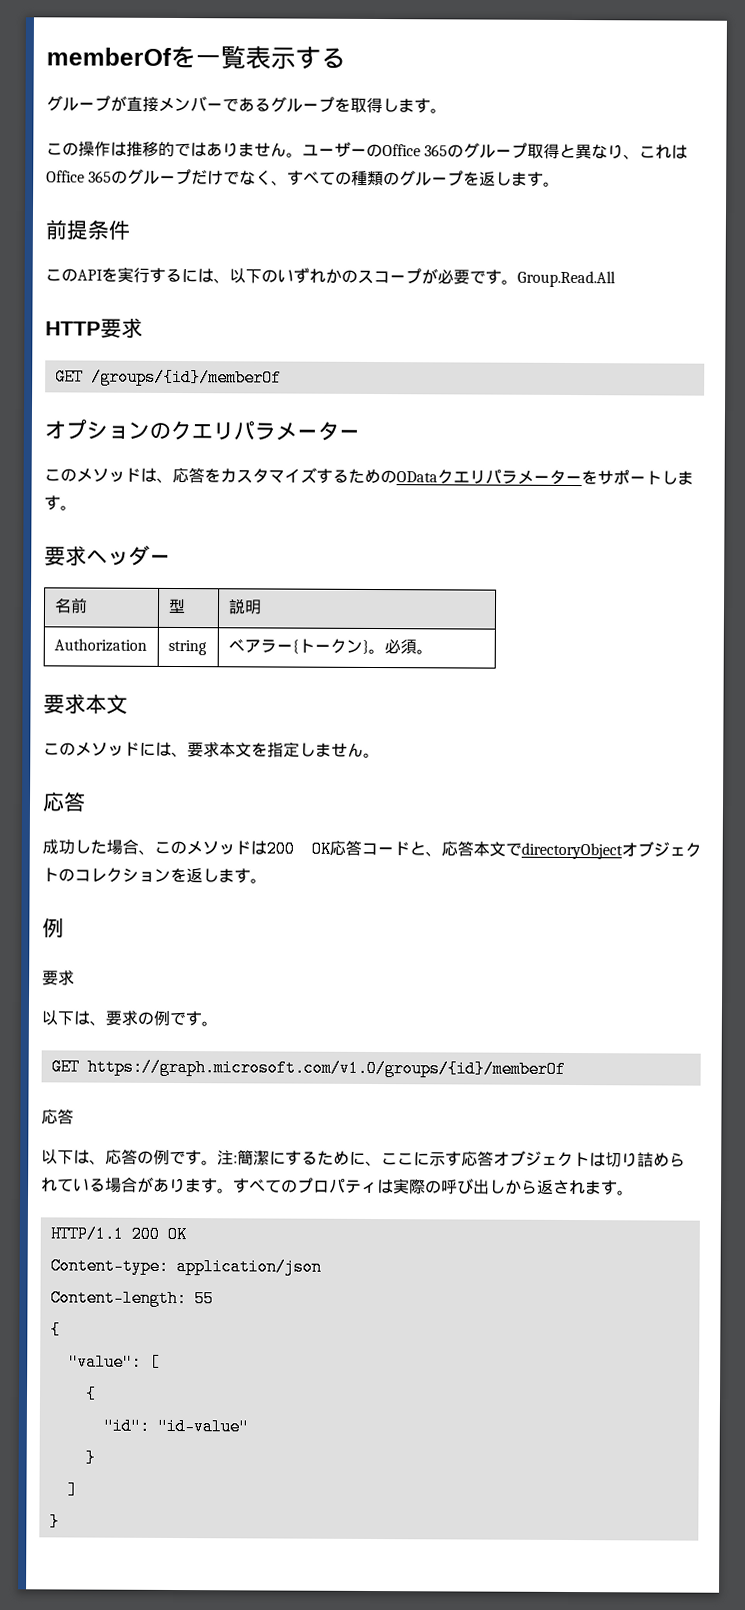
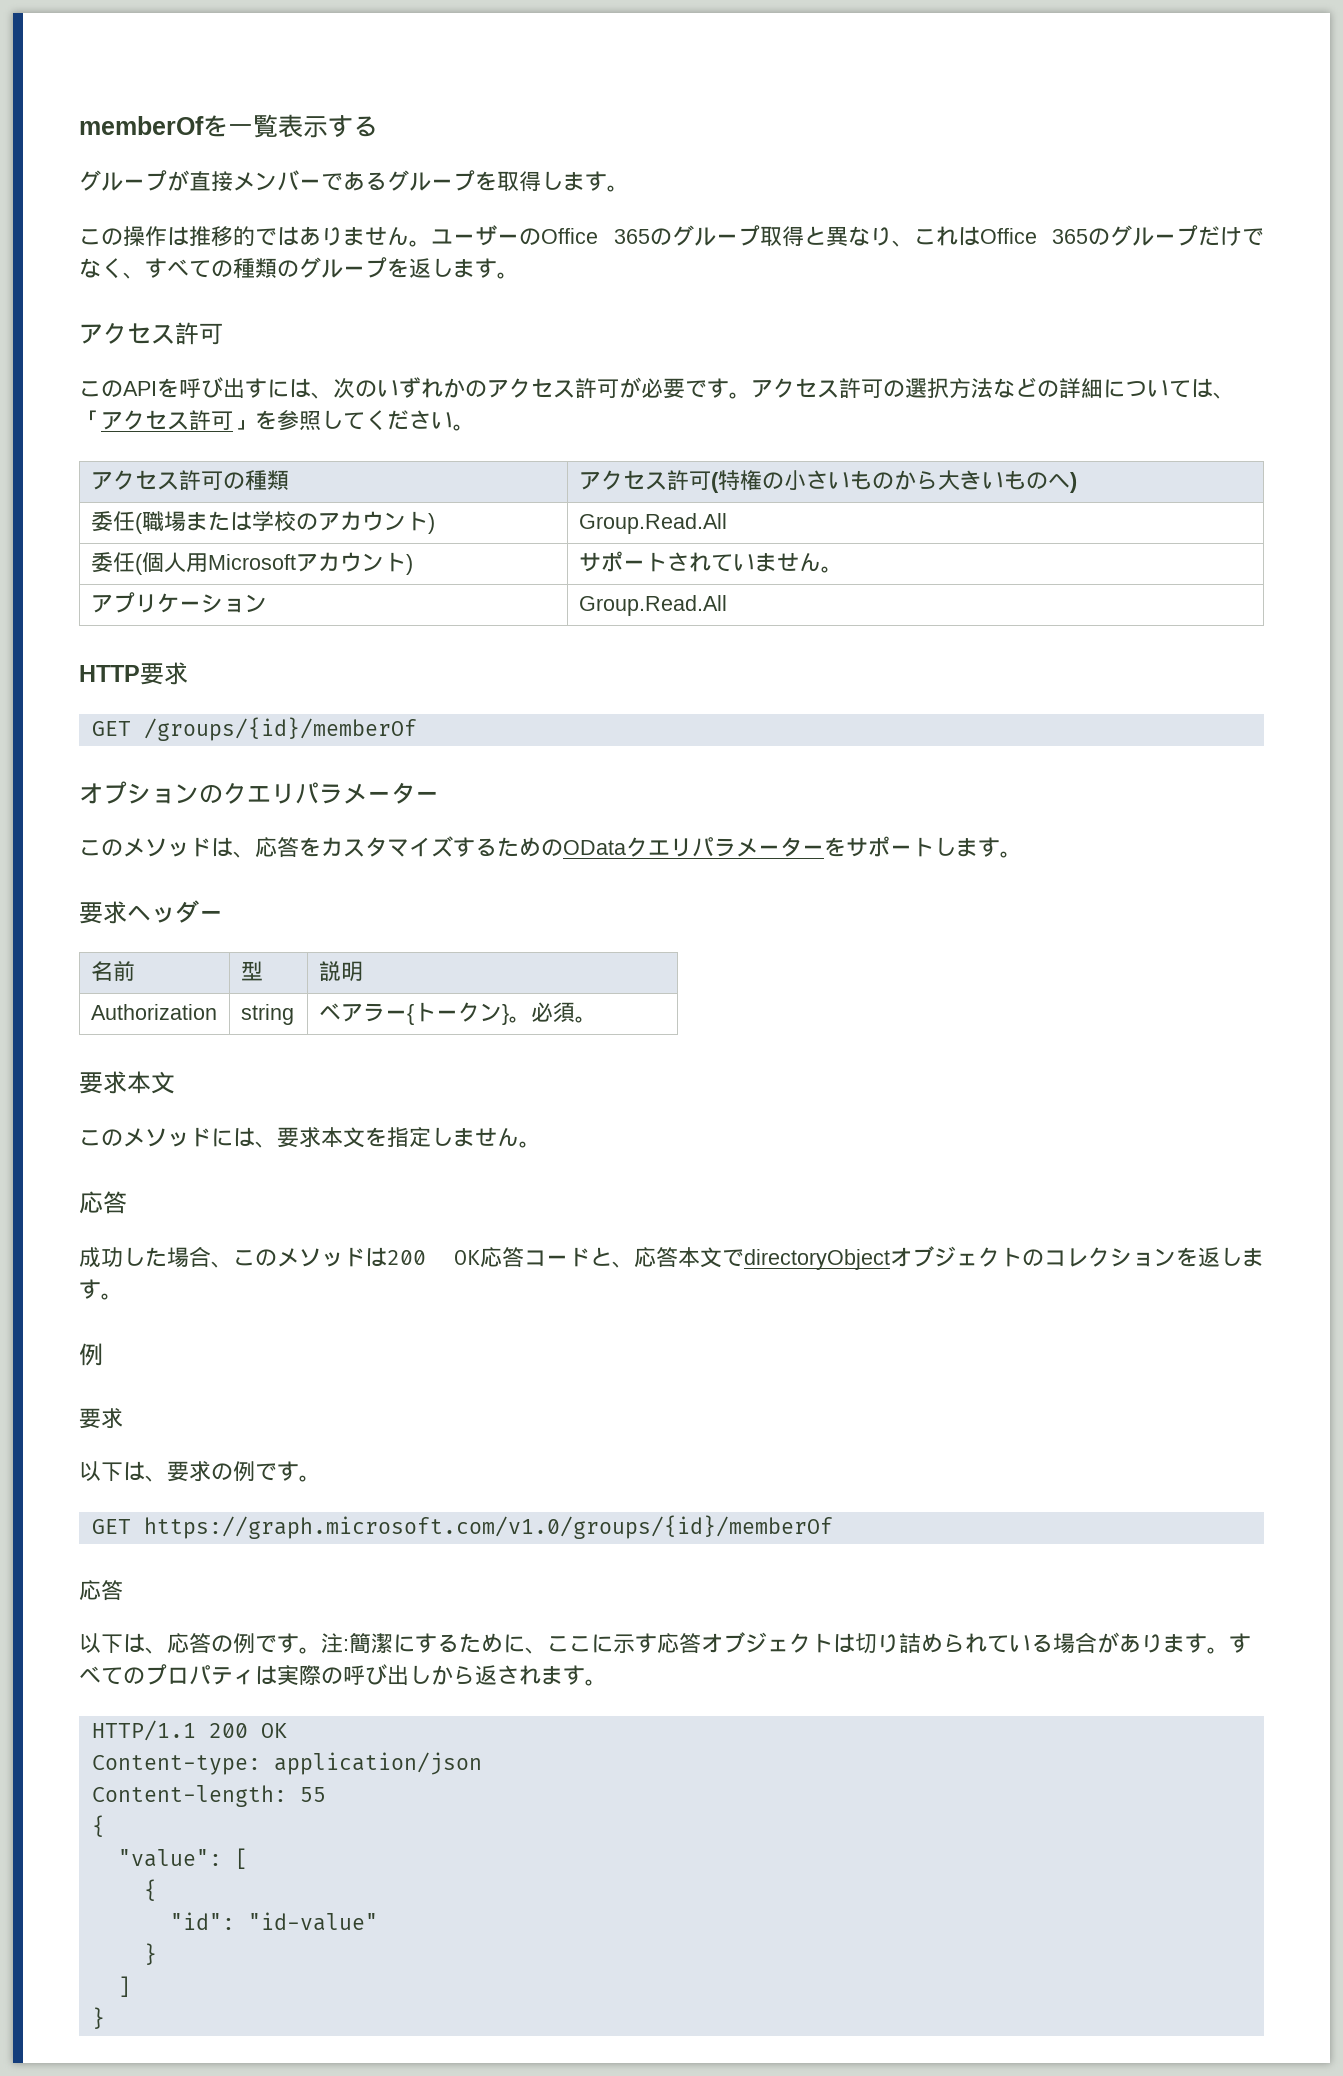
[45,219,130,240] 前提条件 -> [79,322,223,345] アクセス許可
[117,266,518,285] 実行するには、以下のいずれかのスコープが必要です。 -> [179,377,1235,399] [79,410,475,431] [90,470,289,490] [578,470,1077,493] [90,511,435,534] [578,513,727,534] [90,552,413,575] [578,551,843,573] [90,592,267,613] 呼び出すには、次のいずれかのアクセス許可が必要です。アクセス許可の選択方法などの詳細については、「アクセス許可」を参照してください。 // アクセス許可の種類 | アクセス許可(特権の小さいものから大きいものへ) // 委任(職場または学校のアカウント) | Group.Read.All // 委任(個人用Microsoftアカウント) | サポートされていません。 // アプリケーション |

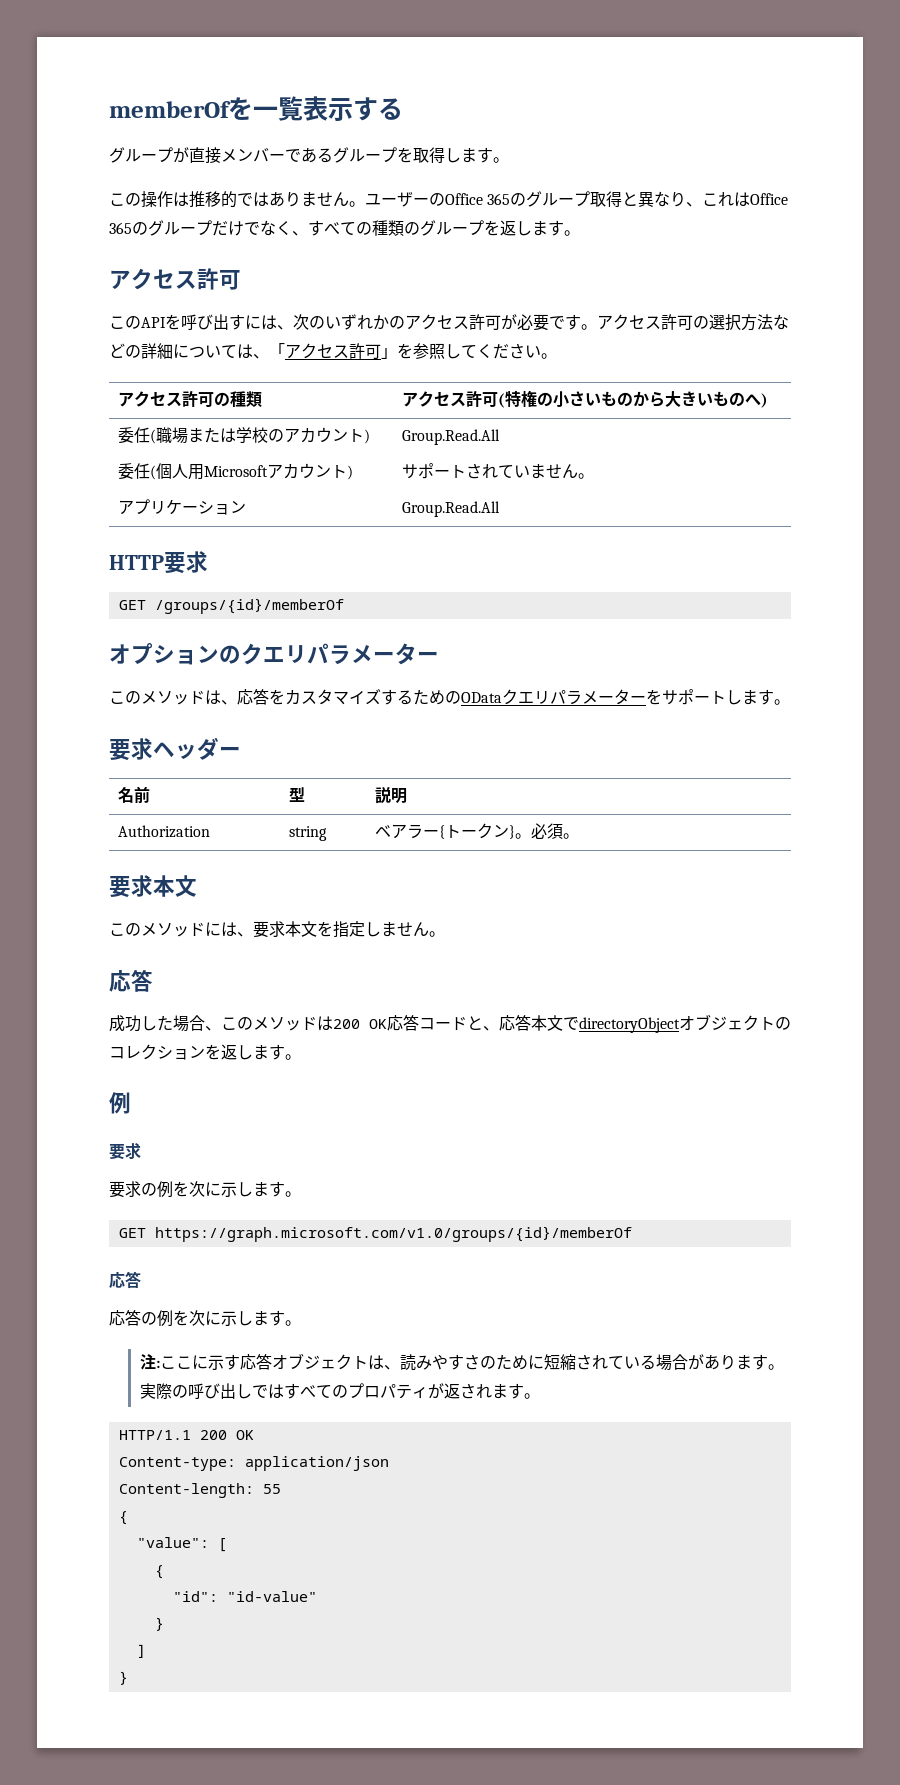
[79,1461,277,1482] 以下は、要求の例で -> [109,1181,269,1198] 要求の例を次に示しま
[79,1633,547,1654] 以下は、応答の例です。注:簡潔にするために、 -> [109,1310,301,1327] [139,1354,160,1370] 応答の例を次に示します。 // 注:
[855,1633,965,1654] 切り詰めら -> [383,1354,592,1370] 、読みやすさのために短縮さ
(1229, 1650) none -> [139,1383,284,1400] 実際の呼び出しでは
[255,1664,475,1685] は実際の呼び出しから -> [427,1383,444,1399] が

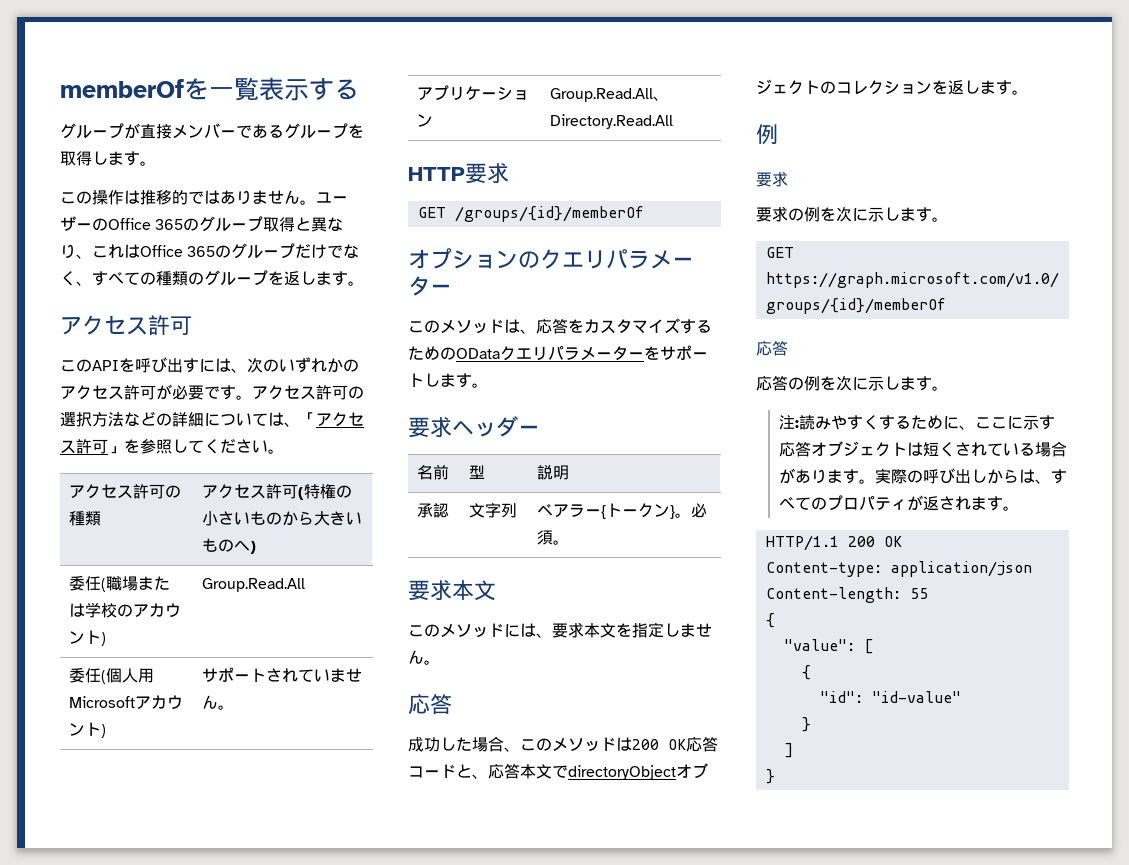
(500, 509) none -> [652,96,669,101] [549,114,673,129] 、Directory.Read.All
[117,825,210,838] [288,826,327,841] Authorization | string -> [416,503,449,518] [468,502,517,518] 承認 | 文字列
(160, 1364) none -> [799,415,976,430] 読みやすくするために、
[383,1354,576,1370] 、読みやすさのために短縮 -> [923,442,956,457] 短く
[251,1384,284,1399] では -> [987,469,1052,484] からは、

